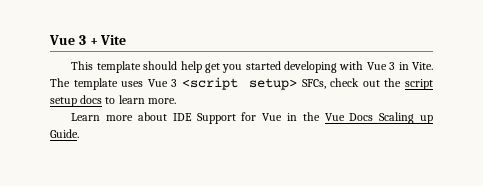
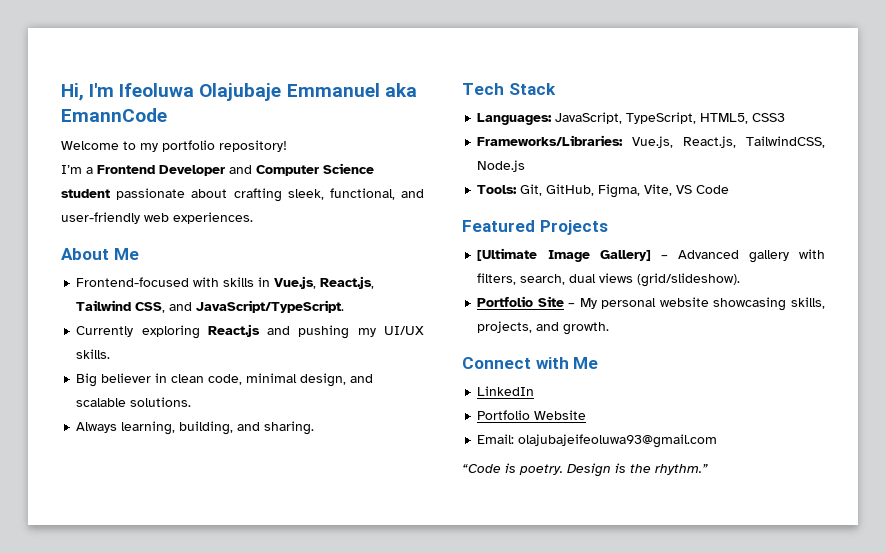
[49,35,127,45] [71,61,434,73] [50,77,433,90] [50,95,176,107] [71,112,434,124] [50,129,79,138] Vue 3 + Vite // This template should help get you started developing with Vue 3 in Vite. The template uses Vue 3 <script setup> SFCs, check out the script setup docs to learn more. // Learn more about IDE Support for Vue in the Vue Docs Scaling up Guide. -> [61,83,417,101] [61,108,167,122] [61,140,287,152] [61,163,374,176] [61,188,424,202] [61,212,253,224] [61,248,139,260] [76,276,375,289] [76,300,345,313] [76,324,424,339] [76,349,111,359] [76,373,374,387] [76,397,192,407] [76,421,315,435] [462,83,556,95] [477,112,786,125] [477,135,825,148] [477,160,526,172] [477,184,730,198] [462,220,608,235] [477,248,825,263] [477,273,741,287] [477,296,825,311] [477,321,610,335] [462,357,599,369] [477,386,535,396] [477,410,587,420] [477,434,718,448] [462,463,708,477] Hi, I'm Ifeoluwa Olajubaje Emmanuel aka EmannCode // Welcome to my portfolio repository! // I’m a Frontend Developer and Computer Science student passionate about crafting sleek, functional, and user-friendly web experiences. // About Me // Frontend-focused with skills in Vue.js, React.js, Tailwind CSS, and JavaScript/TypeScript. // Currently exploring React.js and pushing my UI/UX skills. // Big believer in clean code, minimal design, and scalable solutions. // Always learning, building, and sharing. // Tech Stack // Languages: JavaScript, TypeScript, HTML5, CSS3 // Frameworks/Libraries: Vue.js, React.js, TailwindCSS, Node.js // Tools: Git, GitHub, Figma, Vite, VS Code // Featured Projects // [Ultimate Image Gallery] – Advanced gallery with filters, search, dual views (grid/slideshow). // Portfolio Site – My personal website showcasing skills, projects, and growth. // Connect with Me // LinkedIn // Portfolio Website // Email: olajubajeifeoluwa93@gmail.com // “Code is poetry. Design is the rhythm.”

